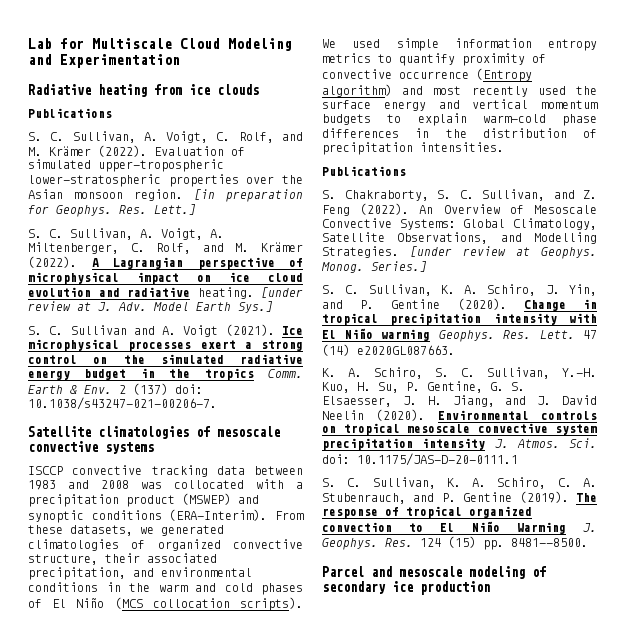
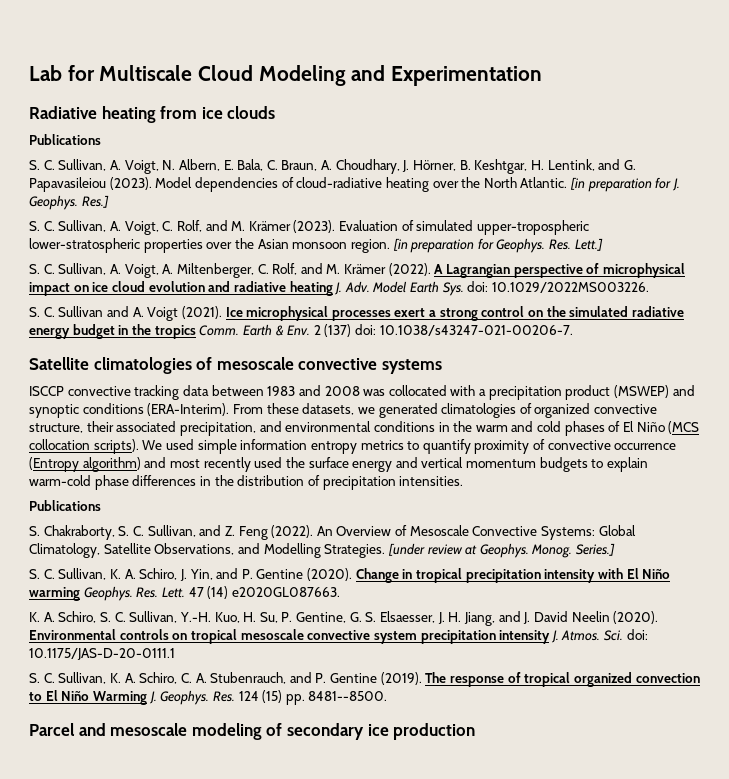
(112, 113) none -> [29,159,636,174] [29,177,681,192] [29,195,109,210] // S. C. Sullivan, A. Voigt, N. Albern, E. Bala, C. Braun, A. Choudhary, J. Hörner, B. Keshtgar, H. Lentink, and G. Papavasileiou (2023). Model dependencies of cloud-radiative heating over the North Atlantic. [in preparation for J. Geophys. Res.]
[98,145,147,157] (2022). -> [293,220,336,233] (2023).
[197,287,303,299] [28,301,91,311] heating. [under review at -> [289,281,333,296] heating
[238,301,273,313] Sys.] -> [442,281,650,296] Sys. doi: 10.1029/2022MS003226.

